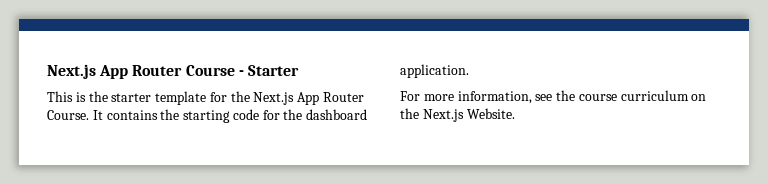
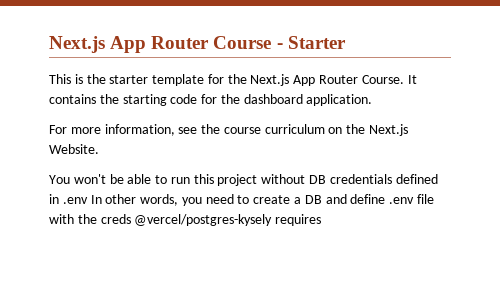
(515, 113) none -> [49,174,438,186] [49,194,434,206] [49,214,322,226] // You won't be able to run this project without DB credentials defined in .env In other words, you need to create a DB and define .env file with the creds @vercel/postgres-kysely requires

